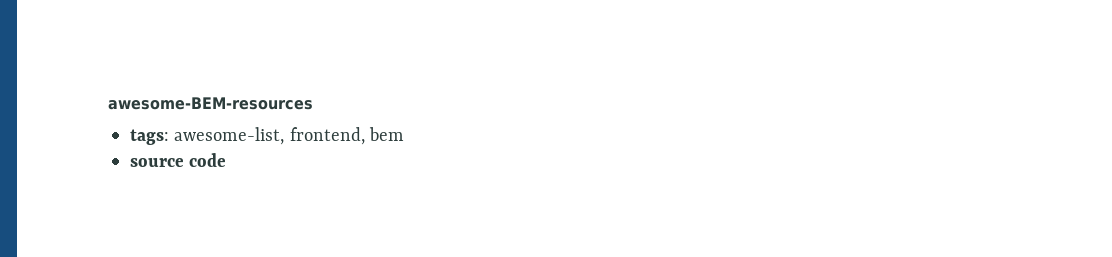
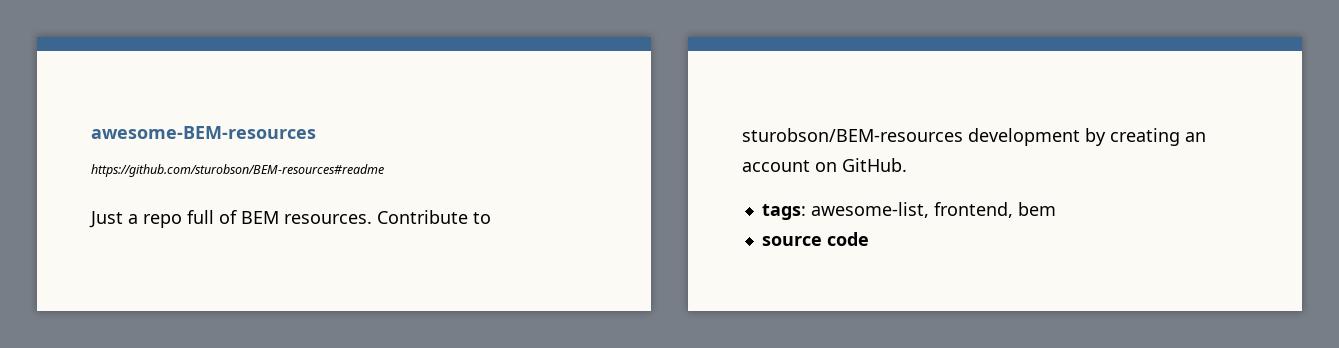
(313, 103) none -> [91,164,384,177] [89,210,491,228] [742,128,1206,146] [742,158,907,172] // https://github.com/sturobson/BEM-resources#readme // Just a repo full of BEM resources. Contribute to sturobson/BEM-resources development by creating an account on GitHub.

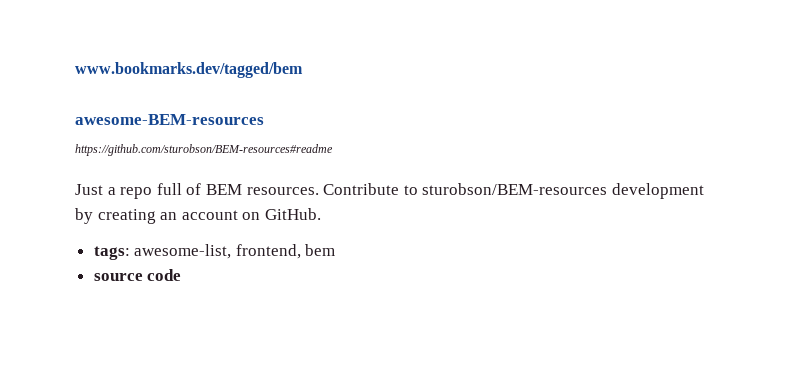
(91, 132) none -> [75,62,303,78] www.bookmarks.dev/tagged/bem //

